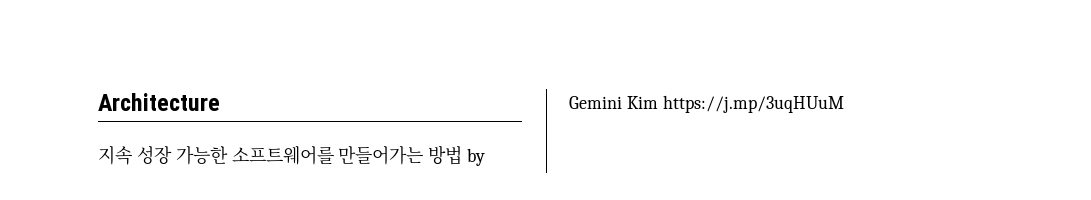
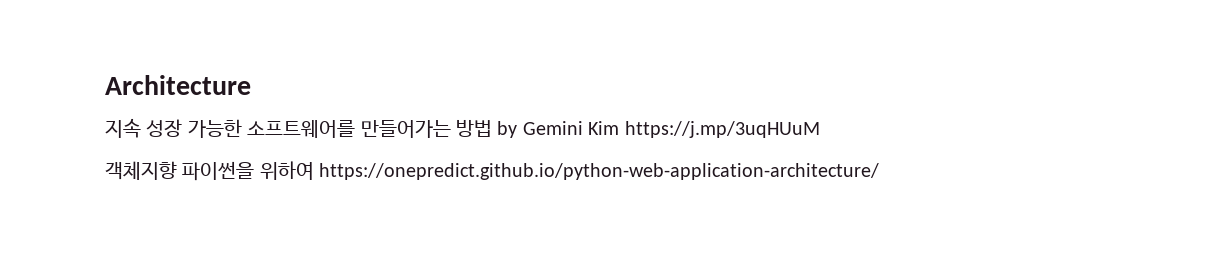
(844, 104) none -> [105,161,880,181] // 객체지향 파이썬을 위하여 https://onepredict.github.io/python-web-application-architecture/

